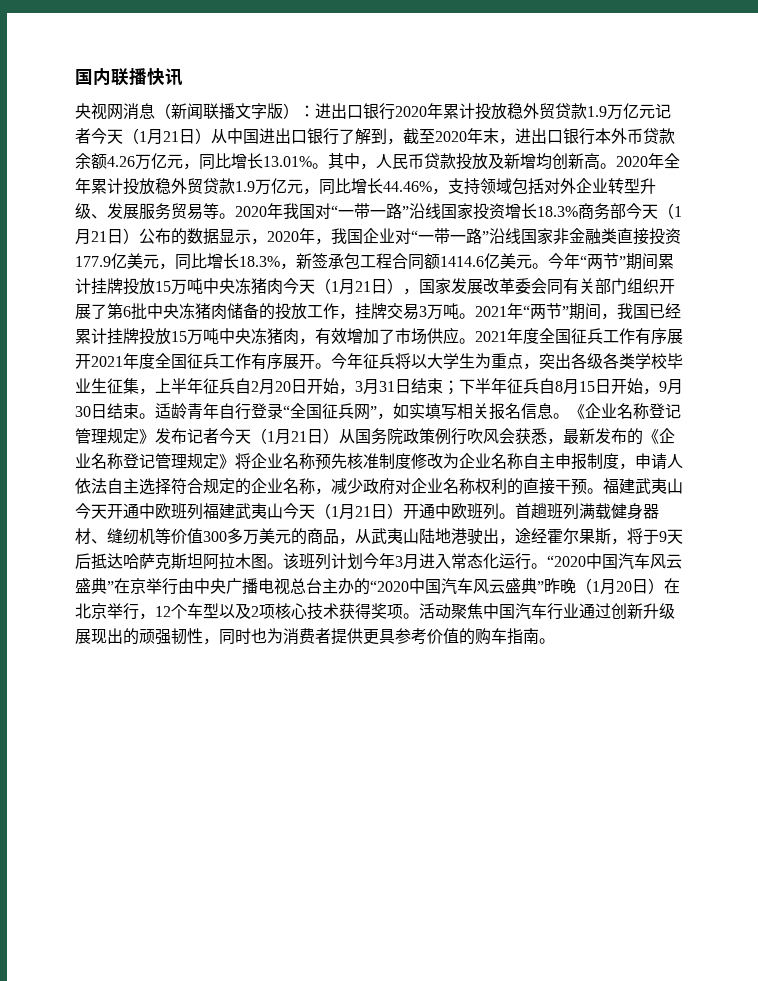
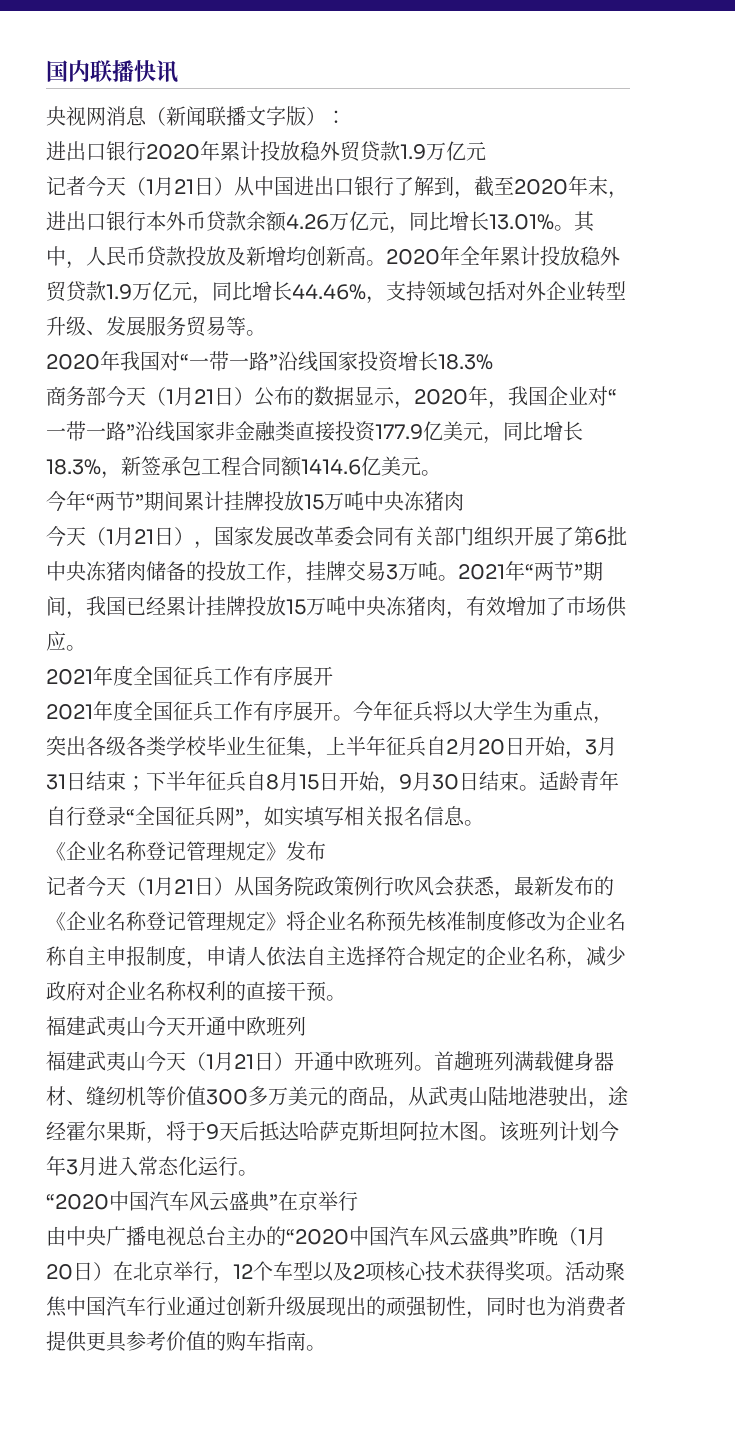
(315, 111) none -> (346, 117) //
(655, 111) none -> (486, 151) //
(235, 216) none -> (266, 333) //
(578, 211) none -> (493, 362) //
(548, 266) none -> (441, 473) //
(283, 286) none -> (464, 501) //
[475,328,683,345] [75,354,91,369] 2021年度全国征兵工作有序展开 -> [46,665,333,687] // 2021年度全国征兵工作有序展开 //
(569, 416) none -> (484, 823) //
(187, 436) none -> (326, 851) //
(603, 491) none -> (346, 998) //
(203, 511) none -> (306, 1026) //
(547, 566) none -> (258, 1173) //
(178, 586) none -> (358, 1201) //

